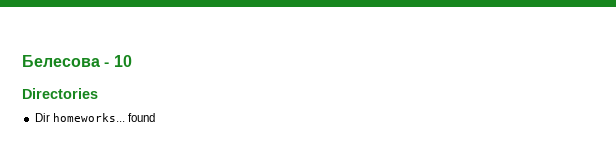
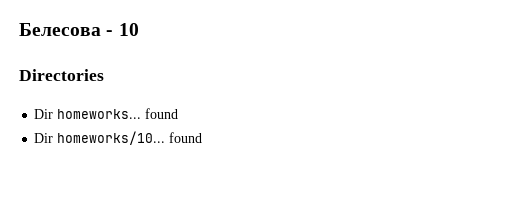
(155, 117) none -> [34,131,203,145] // Dir homeworks/10... found

